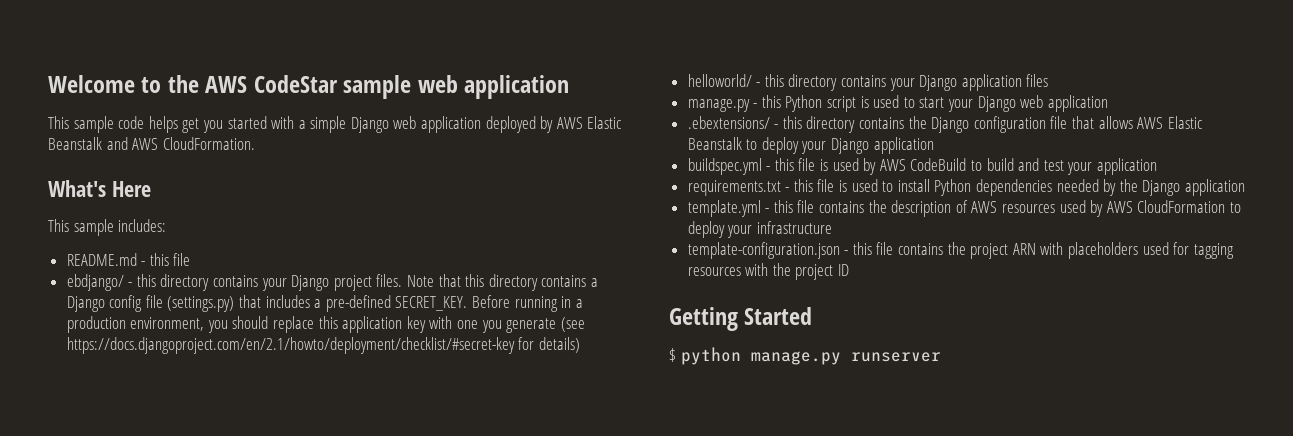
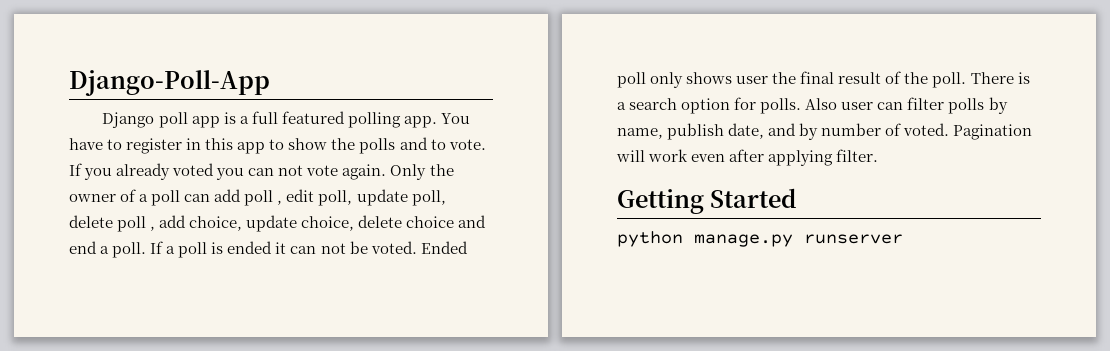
[48,75,570,99] [48,116,622,133] [48,137,255,150] [48,180,151,197] [48,219,167,236] [66,253,191,266] [66,274,598,291] [66,295,583,312] [66,316,585,333] [66,337,580,354] [687,74,1049,91] [687,95,1108,112] [687,116,1202,133] [687,137,934,154] [687,158,1157,175] [687,179,1245,196] [687,200,1241,217] [687,221,832,238] [687,242,1234,259] [687,263,850,280] Welcome to the AWS CodeStar sample web application // This sample code helps get you started with a simple Django web application deployed by AWS Elastic Beanstalk and AWS CloudFormation. // What's Here // This sample includes: // README.md - this file // ebdjango/ - this directory contains your Django project files. Note that this directory contains a Django config file (settings.py) that includes a pre-defined SECRET_KEY. Before running in a production environment, you should replace this application key with one you generate (see https://docs.djangoproject.com/en/2.1/howto/deployment/checklist/#secret-key for details) // helloworld/ - this directory contains your Django application files // manage.py - this Python script is used to start your Django web application // .ebextensions/ - this directory contains the Django configuration file that allows AWS Elastic Beanstalk to deploy your Django application // buildspec.yml - this file is used by AWS CodeBuild to build and test your application // requirements.txt - this file is used to install Python dependencies needed by the Django application // template.yml - this file contains the description of AWS resources used by AWS CloudFormation to deploy your infrastructure // template-configuration.json - this file contains the project ARN with placeholders used for tagging resources with the project ID -> [69,70,270,96] [102,111,470,128] [69,137,486,154] [69,163,454,180] [69,189,446,206] [69,215,487,232] [69,241,468,258] [617,71,1030,88] [617,97,1008,114] [617,123,1033,140] [616,149,879,166] Django-Poll-App // Django poll app is a full featured polling app. You have to register in this app to show the polls and to vote. If you already voted you can not vote again. Only the owner of a poll can add poll , edit poll, update poll, delete poll , add choice, update choice, delete choice and end a poll. If a poll is ended it can not be voted. Ended poll only shows user the final result of the poll. There is a search option for polls. Also user can filter polls by name, publish date, and by number of voted. Pagination will work even after applying filter.
[669,348,676,362] $ -> (797, 198) none

